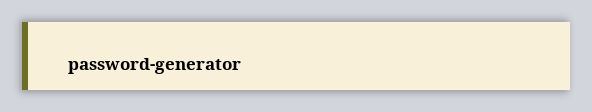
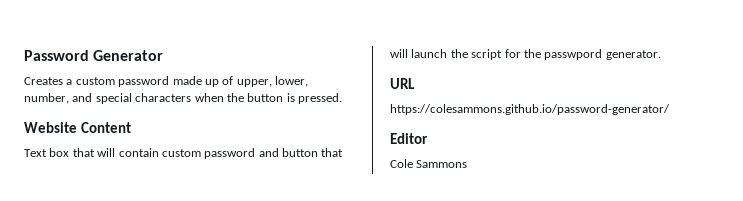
[68,58,241,74] password-generator -> [24,50,164,61] [24,76,308,87] [24,93,342,104] [24,122,131,133] [24,148,344,159] [390,49,661,60] [390,78,415,89] [390,104,670,115] [390,133,428,144] [390,159,468,168] Password Generator // Creates a custom password made up of upper, lower, number, and special characters when the button is pressed. // Website Content // Text box that will contain custom password and button that will launch the script for the passwpord generator. // URL // https://colesammons.github.io/password-generator/ // Editor // Cole Sammons

